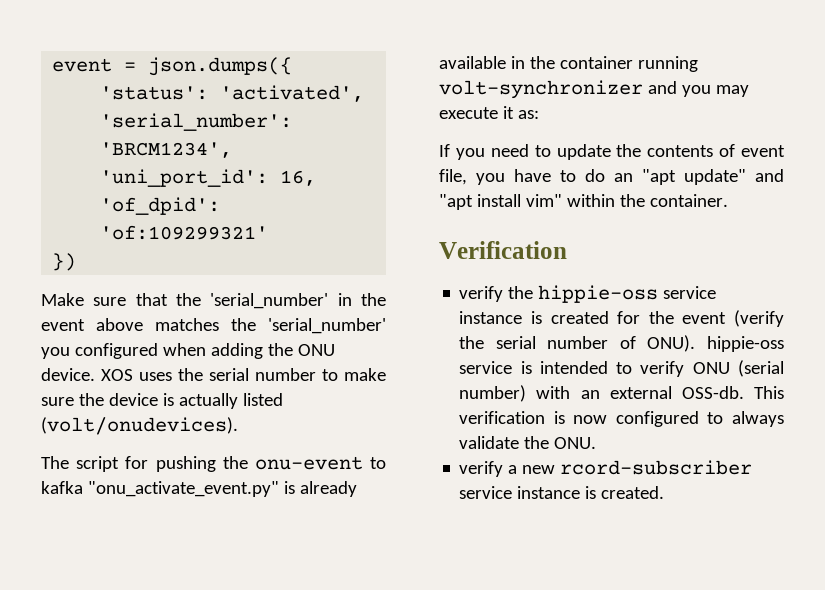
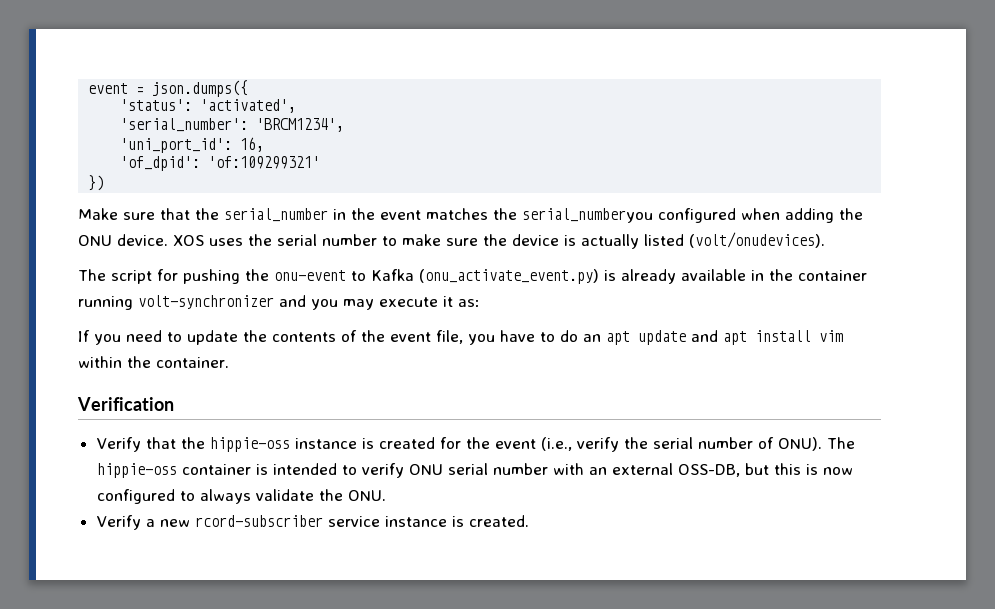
[210,293,329,309] 'serial_number' -> [224,208,328,222] serial_number
[96,318,143,331] above -> (421, 215) none
[268,318,386,334] [41,347,70,359] 'serial_number' you -> [522,208,653,223] serial_numberyou
[41,481,279,497] kafka "onu_activate_event.py" -> [371,269,599,284] Kafka (onu_activate_event.py)
(736, 150) none -> [361,330,385,342] the
[642,169,784,185] [439,194,562,210] "apt update" and "apt install vim" -> [606,330,843,345] apt update and apt install vim
[459,286,504,302] verify -> [96,437,176,452] Verify that
[663,286,717,299] service -> (290, 444) none
[734,310,784,327] (verify -> [540,437,619,452] (i.e., verify
[707,336,784,352] [459,361,513,374] hippie-oss service -> [826,437,855,449] [96,463,251,478] The hippie-oss container
[737,360,784,377] [459,385,527,402] (serial number) -> [447,463,548,475] serial number
[681,386,784,399] [459,411,546,424] OSS-db. This verification -> [677,463,801,477] OSS-DB, but this
[459,461,504,477] verify -> [96,515,141,530] Verify

